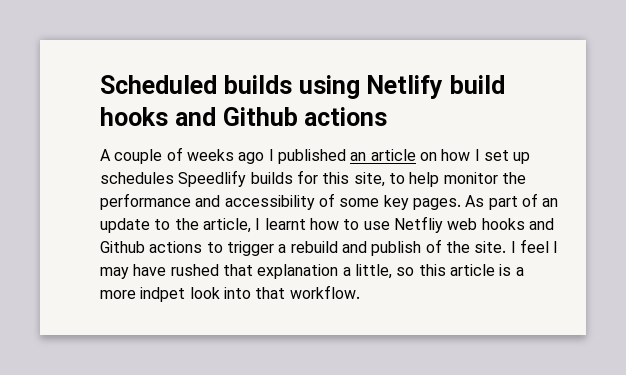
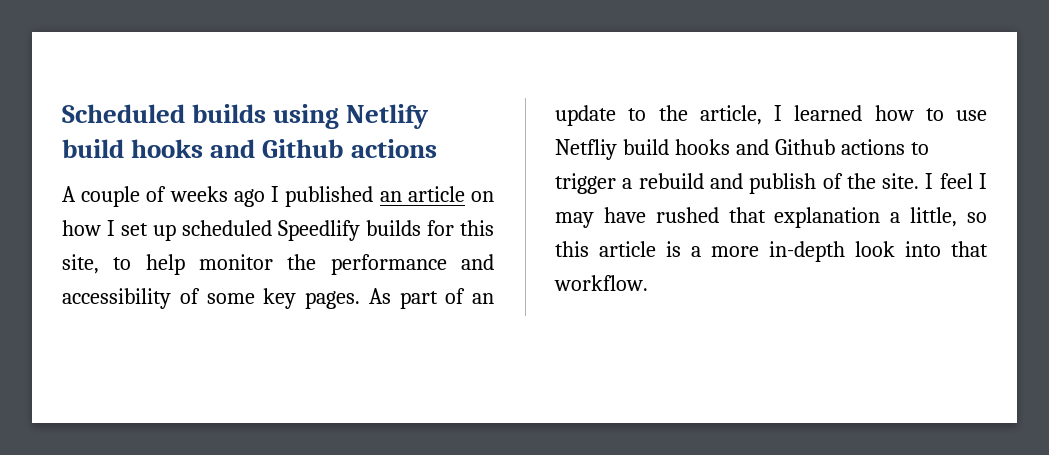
[100,172,174,184] schedules -> [182,220,272,236] scheduled
[264,218,306,230] learnt -> [794,105,863,121] learned
[447,218,478,230] web -> [622,139,669,155] build
[140,287,186,302] indpet -> [769,241,845,262] in-depth

